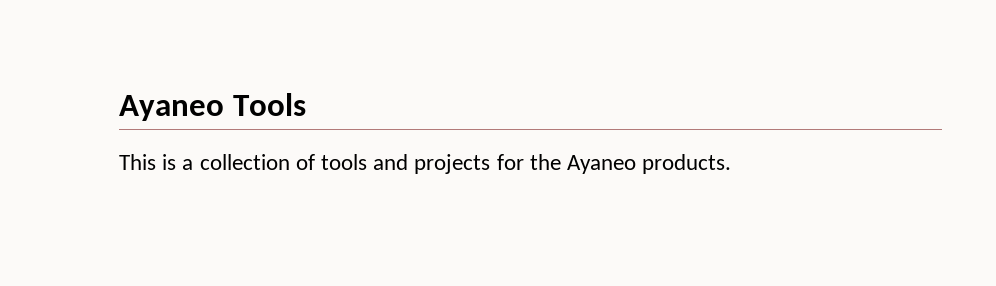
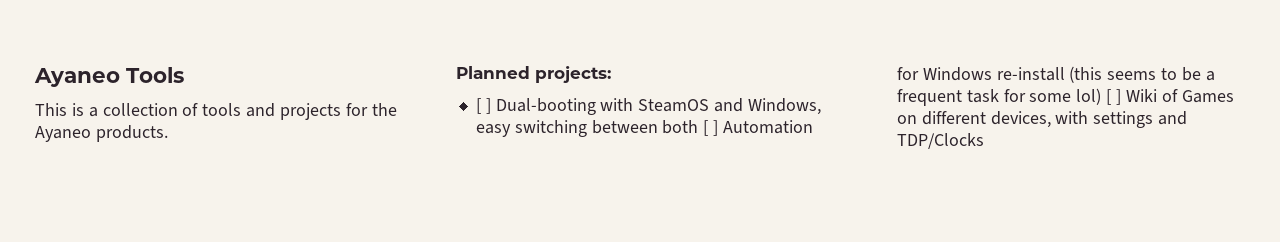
(732, 164) none -> [456,66,611,83] [475,98,821,115] [475,120,813,137] [896,66,1215,83] [896,88,1234,106] [896,111,1188,128] [896,133,984,149] // Planned projects: // [ ] Dual-booting with SteamOS and Windows, easy switching between both [ ] Automation for Windows re-install (this seems to be a frequent task for some lol) [ ] Wiki of Games on different devices, with settings and TDP/Clocks

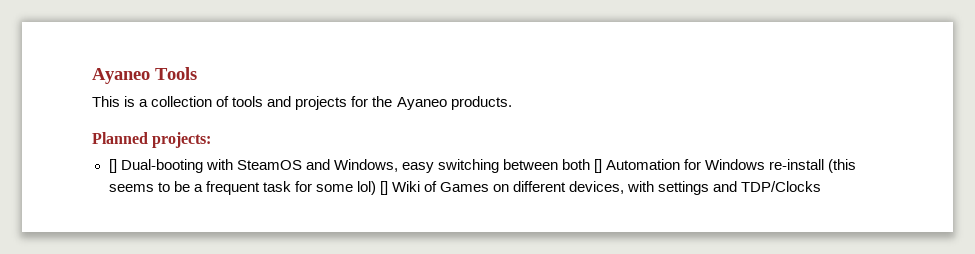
[475,98,491,114] [ ] -> [108,159,117,173] []
[703,120,719,136] [ ] -> [594,159,602,173] []
[1106,89,1121,105] [ ] -> [379,181,388,195] []

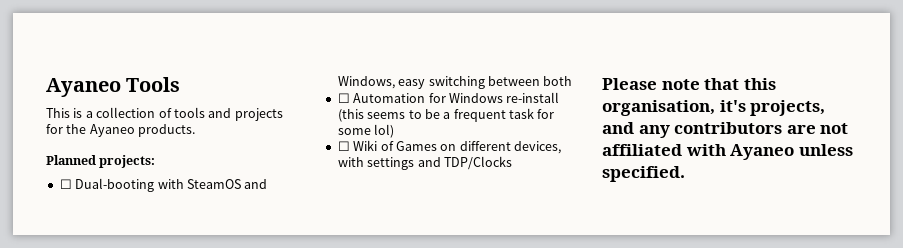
[108,159,117,173] [] -> [59,179,72,189] ☐
[594,159,602,173] [] -> [337,93,350,103] // ☐
[379,181,388,195] [] -> [337,141,350,151] // ☐
(822, 186) none -> [602,78,776,90] [602,100,826,116] [602,122,849,138] [602,144,853,160] [602,166,685,182] // Please note that this organisation, it's projects, and any contributors are not affiliated with Ayaneo unless specified.

